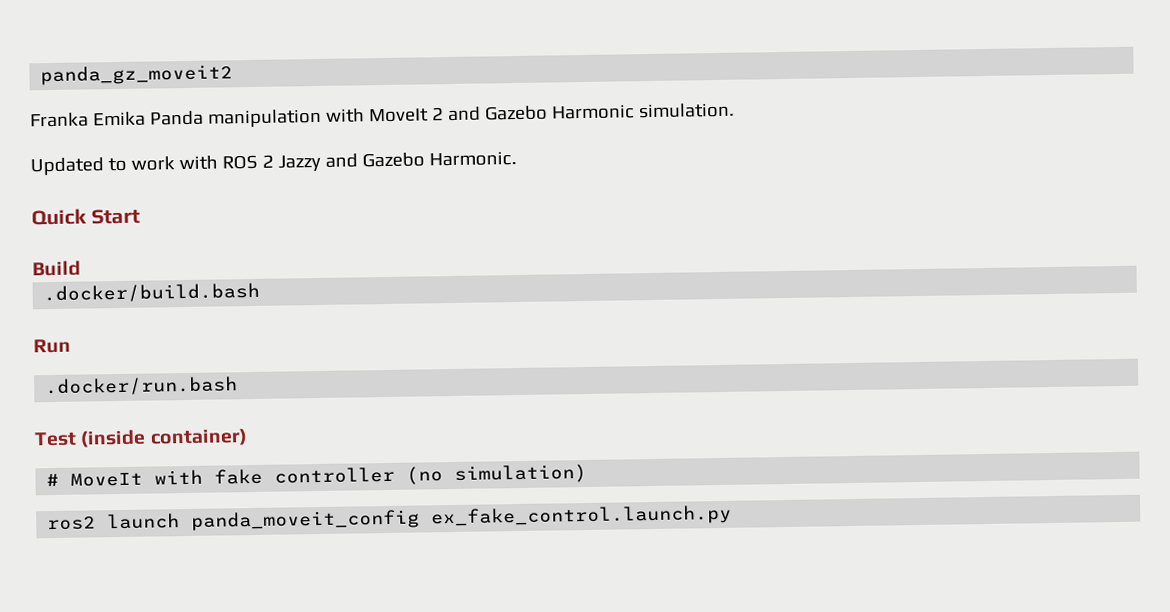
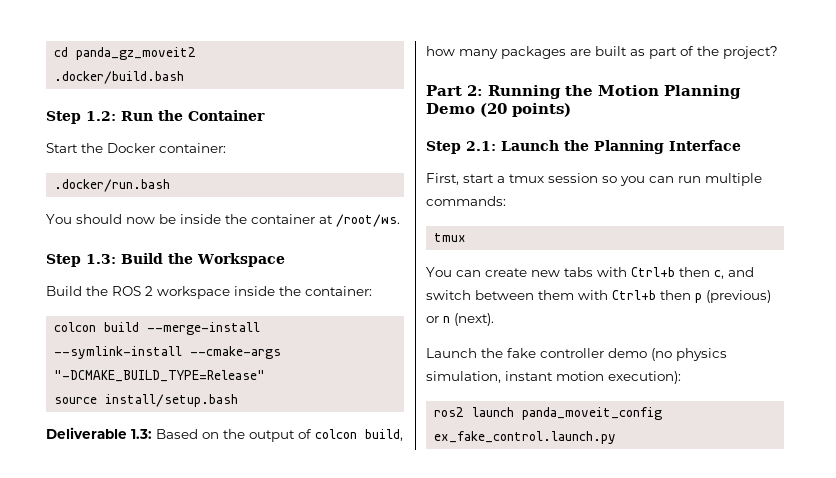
(40, 75) none -> [54,47,69,57] cd
[30,102,735,128] [30,151,517,176] [31,208,140,226] [32,260,81,277] // Franka Emika Panda manipulation with MoveIt 2 and Gazebo Harmonic simulation. // Updated to work with ROS 2 Jazzy and Gazebo Harmonic. // Quick Start // Build -> (197, 53) none
(261, 293) none -> [46,111,116,124] Step 1.2:
[45,376,239,397] [34,428,248,448] [46,463,588,487] // .docker/run.bash // Test (inside container) // # MoveIt with fake controller (no simulation) -> [158,110,265,121] [46,143,226,153] [54,179,171,192] [46,214,400,227] [46,253,285,267] [46,286,372,299] [54,322,261,335] [54,346,282,359] [54,370,266,382] [54,394,239,407] [46,427,403,442] [426,46,778,59] [426,85,741,99] [426,103,571,117] [426,140,741,154] [426,173,762,186] [426,196,506,206] [434,233,467,242] [426,267,754,279] [426,290,771,303] [426,313,494,326] [426,348,727,361] [426,371,681,384] the Container // Start the Docker container: // .docker/run.bash // You should now be inside the container at /root/ws. // Step 1.3: Build the Workspace // Build the ROS 2 workspace inside the container: // colcon build --merge-install --symlink-install --cmake-args "-DCMAKE_BUILD_TYPE=Release" // source install/setup.bash // Deliverable 1.3: Based on the output of colcon build, how many packages are built as part of the project? // Part 2: Running the Motion Planning Demo (20 points) // Step 2.1: Launch the Planning Interface // First, start a tmux session so you can run multiple commands: // tmux // You can create new tabs with Ctrl+b then c, and switch between them with Ctrl+b then p (previous) or n (next). // Launch the fake controller demo (no physics simulation, instant motion execution):

